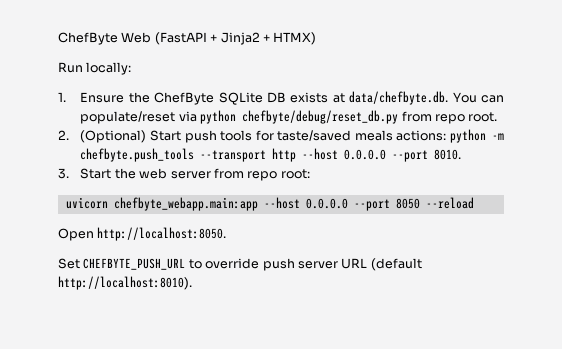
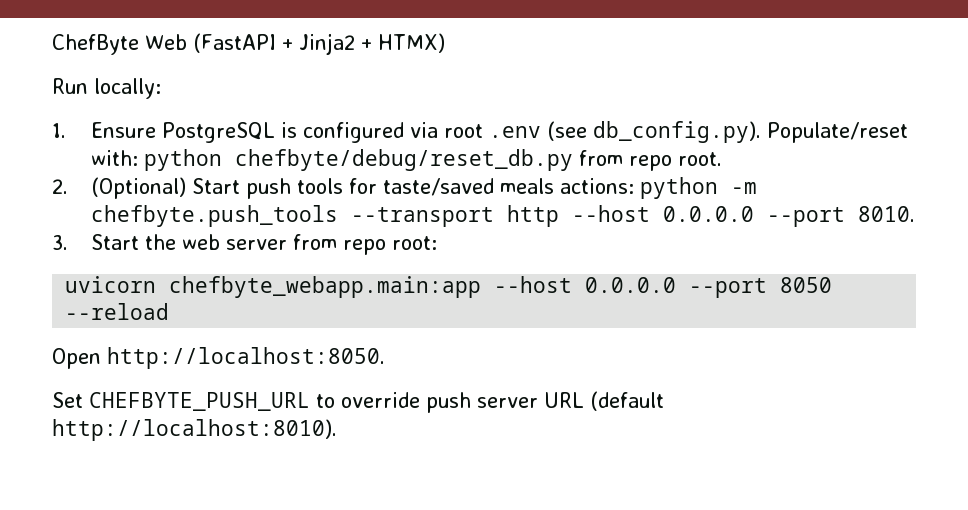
[128,91,505,105] [80,111,197,124] the ChefByte SQLite DB exists at data/chefbyte.db. You can populate/reset via -> [162,121,909,143] [91,150,139,166] PostgreSQL is configured via root .env (see db_config.py). Populate/reset with:

